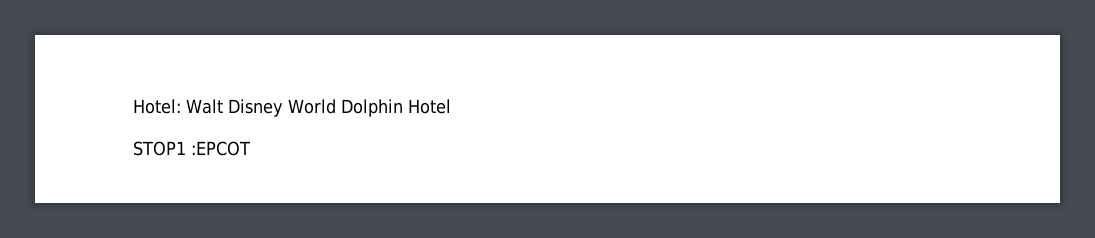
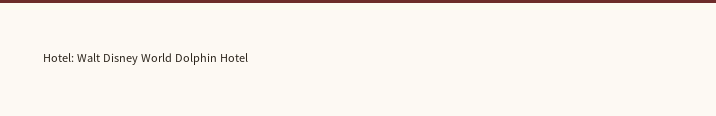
[133,141,250,156] // STOP1 :EPCOT -> (248, 57) none

